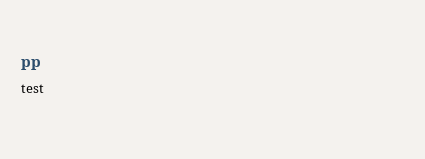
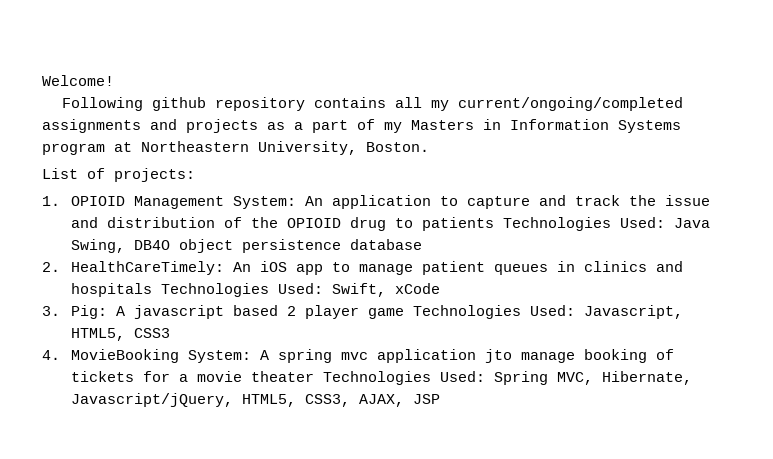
[21,59,41,70] [21,84,44,93] pp // test -> [42,75,114,86] [61,97,683,111] [42,119,681,133] [42,141,429,155] [42,168,195,182] [42,195,710,209] [70,217,710,231] [70,239,422,253] [42,261,683,275] [70,283,440,297] [42,305,683,319] [70,328,170,341] [42,349,674,363] [70,371,692,385] [70,393,440,407] Welcome! // Following github repository contains all my current/ongoing/completed assignments and projects as a part of my Masters in Information Systems program at Northeastern University, Boston. // List of projects: // 1. OPIOID Management System: An application to capture and track the issue and distribution of the OPIOID drug to patients Technologies Used: Java Swing, DB4O object persistence database // 2. HealthCareTimely: An iOS app to manage patient queues in clinics and hospitals Technologies Used: Swift, xCode // 3. Pig: A javascript based 2 player game Technologies Used: Javascript, HTML5, CSS3 // 4. MovieBooking System: A spring mvc application jto manage booking of tickets for a movie theater Technologies Used: Spring MVC, Hibernate, Javascript/jQuery, HTML5, CSS3, AJAX, JSP

